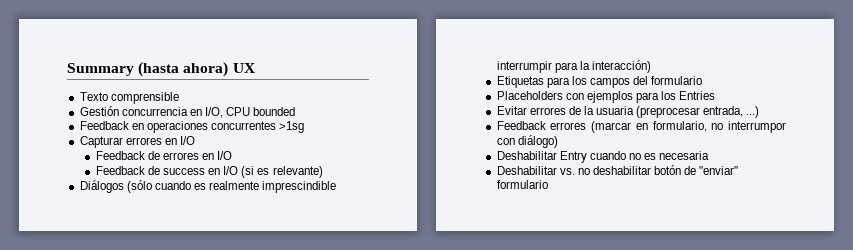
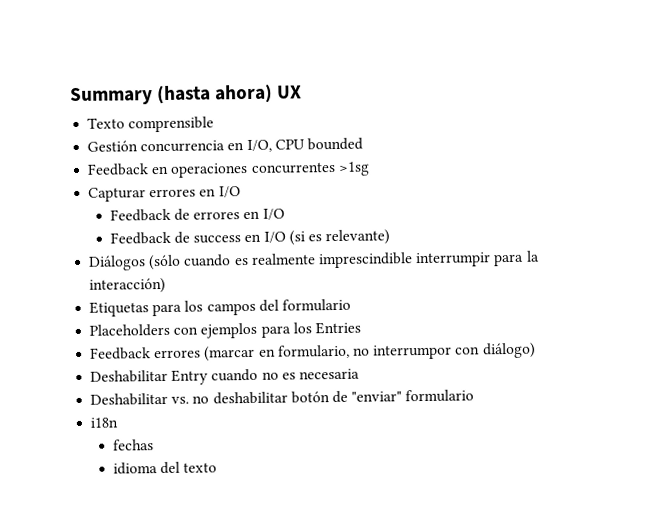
[496,106,760,118] // Evitar errores de la usuaria (preprocesar entrada, ...) -> (361, 328) none
(548, 184) none -> [90,417,119,428] [112,439,154,451] [112,461,218,475] // i18n // fechas // idioma del texto

